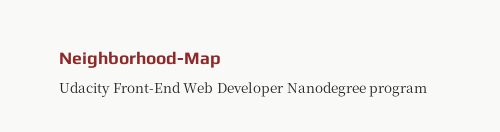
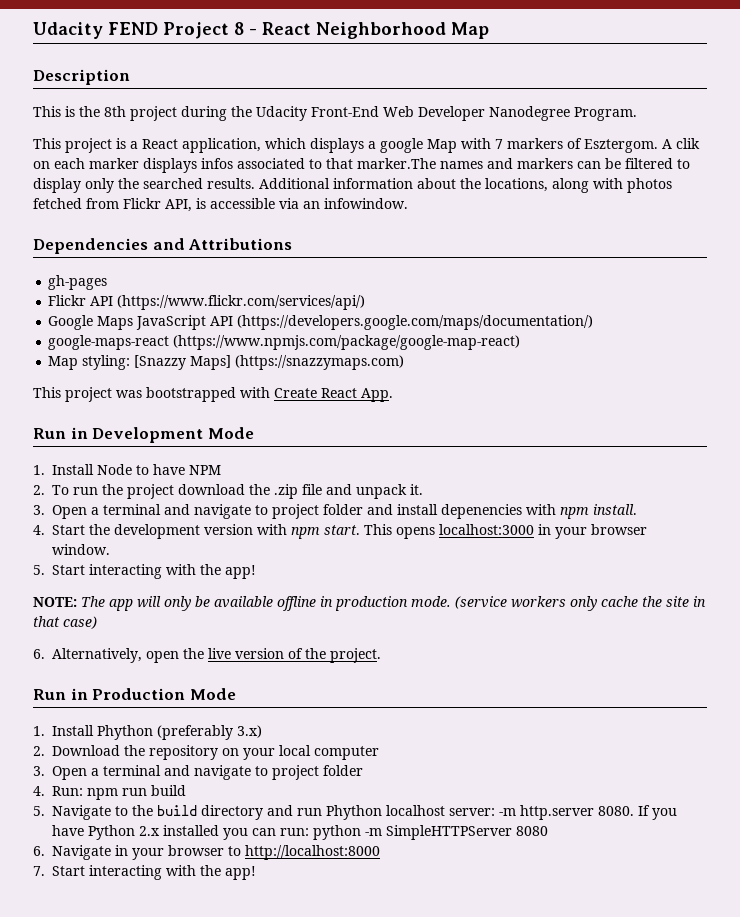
[59,51,221,68] Neighborhood-Map // -> [33,22,489,39] [33,69,130,85] [33,106,252,121] Udacity FEND Project 8 - React Neighborhood Map // Description // This is the 8th project during the
[369,85,428,97] program -> [574,107,637,121] [33,138,700,153] [33,158,690,173] [33,178,672,193] [33,198,408,212] [33,238,293,254] [48,275,108,290] [48,295,366,310] [48,315,594,330] [48,335,521,350] [48,355,405,370] [33,387,393,402] [33,427,254,443] [33,464,222,475] [33,484,424,499] [33,504,638,519] [33,524,648,539] [52,544,111,555] [33,564,257,579] [33,596,706,611] [33,616,97,629] [33,648,382,663] [33,688,236,700] [33,725,263,740] [33,745,380,760] [33,765,364,780] [33,785,187,800] [33,805,678,820] [52,825,549,840] [33,845,381,860] [33,865,257,880] Program. // This project is a React application, which displays a google Map with 7 markers of Esztergom. A clik on each marker displays infos associated to that marker.The names and markers can be filtered to display only the searched results. Additional information about the locations, along with photos fetched from Flickr API, is accessible via an infowindow. // Dependencies and Attributions // gh-pages // Flickr API (https://www.flickr.com/services/api/) // Google Maps JavaScript API (https://developers.google.com/maps/documentation/) // google-maps-react (https://www.npmjs.com/package/google-map-react) // Map styling: [Snazzy Maps] (https://snazzymaps.com) // This project was bootstrapped with Create React App. // Run in Development Mode // 1. Install Node to have NPM // 2. To run the project download the .zip file and unpack it. // 3. Open a terminal and navigate to project folder and install depenencies with npm install. // 4. Start the development version with npm start. This opens localhost:3000 in your browser window. // 5. Start interacting with the app! // NOTE: The app will only be available offline in production mode. (service workers only cache the site in that case) // 6. Alternatively, open the live version of the project. // Run in Production Mode // 1. Install Phython (preferably 3.x) // 2. Download the repository on your local computer // 3. Open a terminal and navigate to project folder // 4. Run: npm run build // 5. Navigate to the build directory and run Phython localhost server: -m http.server 8080. If you have Python 2.x installed you can run: python -m SimpleHTTPServer 8080 // 6. Navigate in your browser to http://localhost:8000 // 7. Start interacting with the app!

